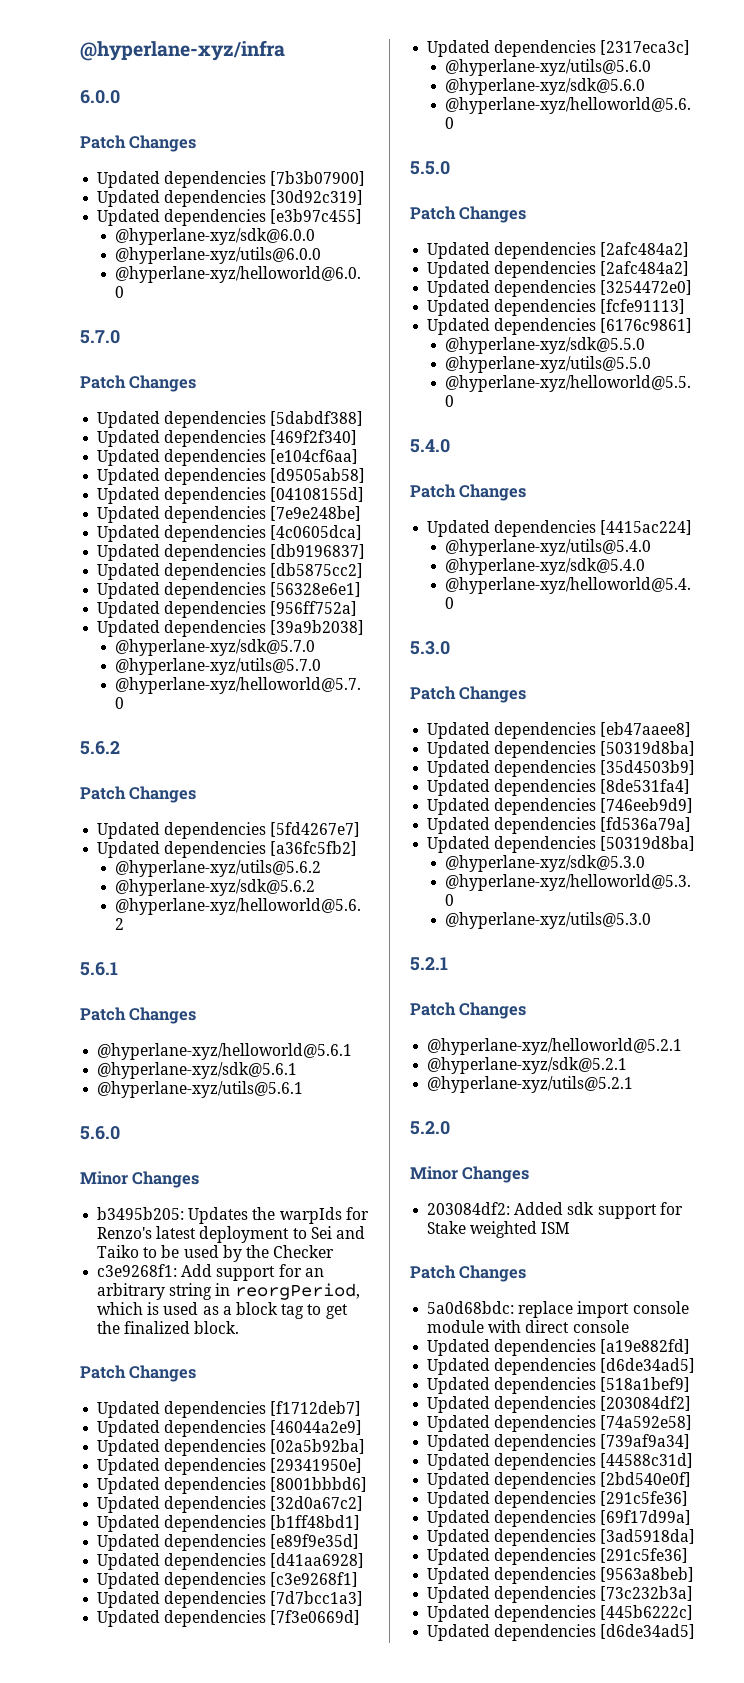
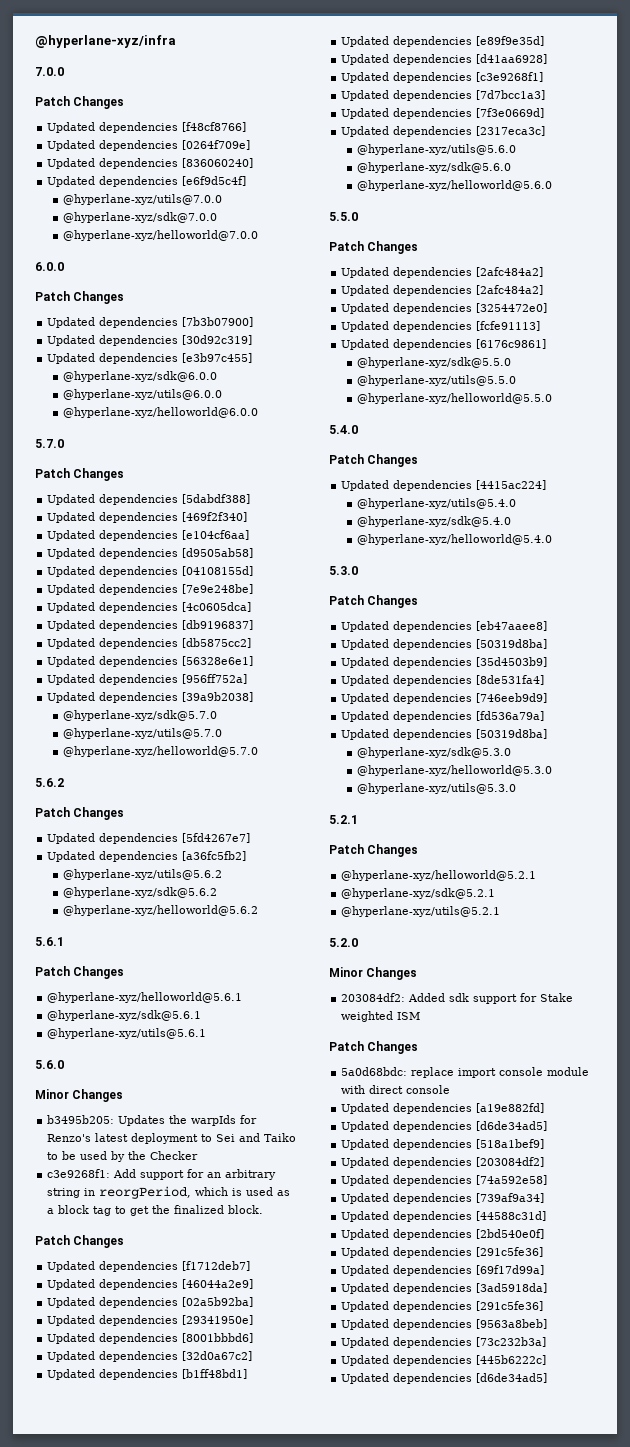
(285, 50) none -> [35,67,64,76] [35,96,125,109] [47,122,247,133] [47,140,251,151] [47,158,254,169] [47,176,247,187] [63,194,223,205] [63,212,218,223] [63,230,259,241] // 7.0.0 // Patch Changes // Updated dependencies [f48cf8766] // Updated dependencies [0264f709e] // Updated dependencies [836060240] // Updated dependencies [e6f9d5c4f] // @hyperlane-xyz/utils@7.0.0 // @hyperlane-xyz/sdk@7.0.0 // @hyperlane-xyz/helloworld@7.0.0

